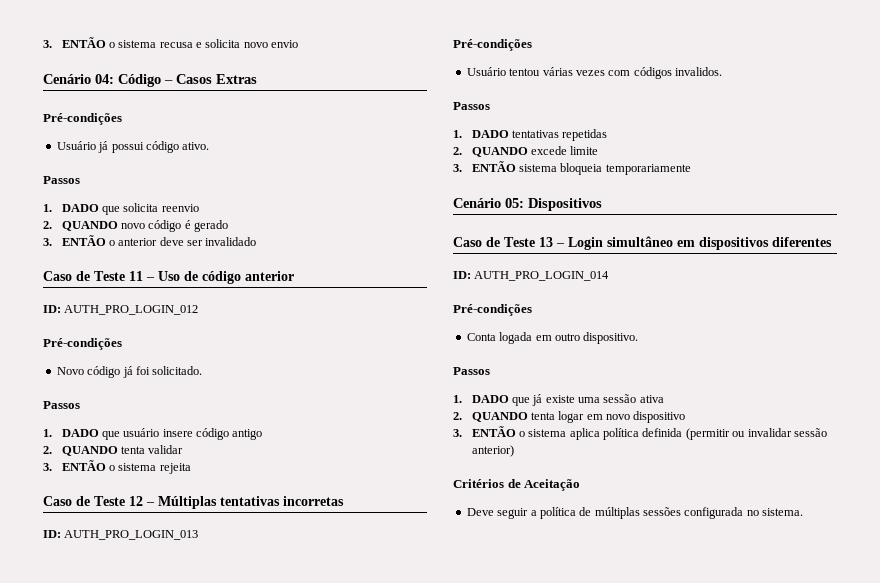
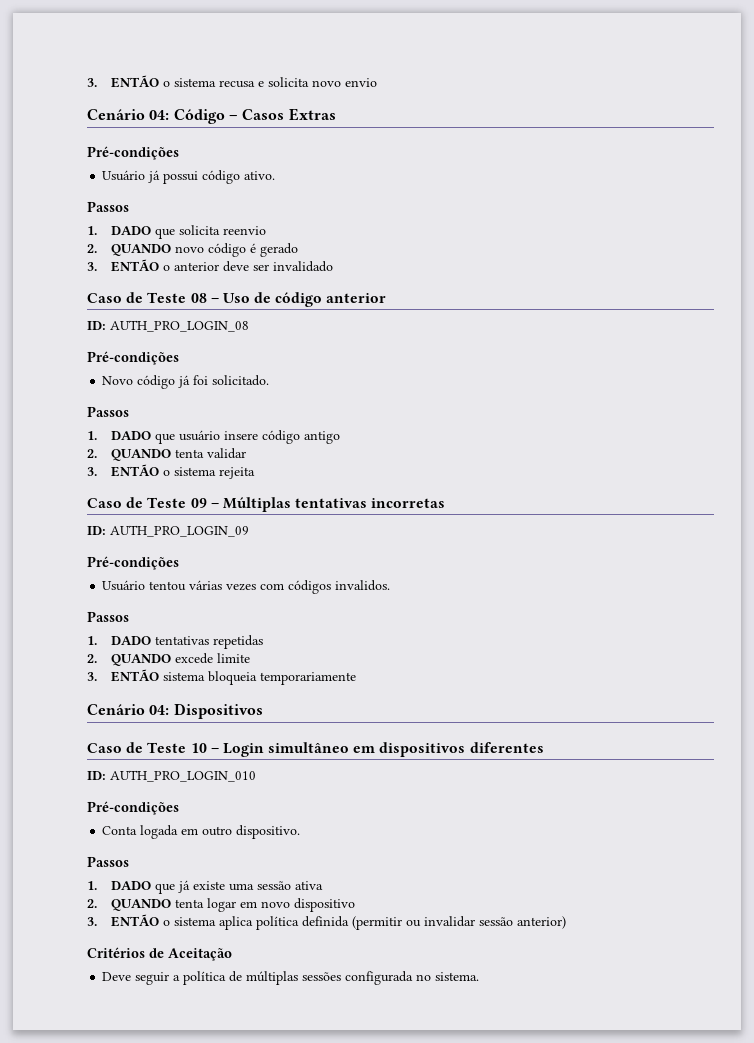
[129,271,143,281] 11 -> [190,293,207,303] 08
[64,305,199,315] AUTH_PRO_LOGIN_012 -> [110,320,249,332] AUTH_PRO_LOGIN_08
[129,496,143,506] 12 -> [190,498,207,508] 09
[64,530,199,540] AUTH_PRO_LOGIN_013 -> [110,525,249,537] AUTH_PRO_LOGIN_09
[505,198,524,208] 05: -> [149,705,170,715] 04:
[539,237,553,247] 13 -> [190,743,207,753] 10
[474,271,610,281] AUTH_PRO_LOGIN_014 -> [110,770,256,782] AUTH_PRO_LOGIN_010

